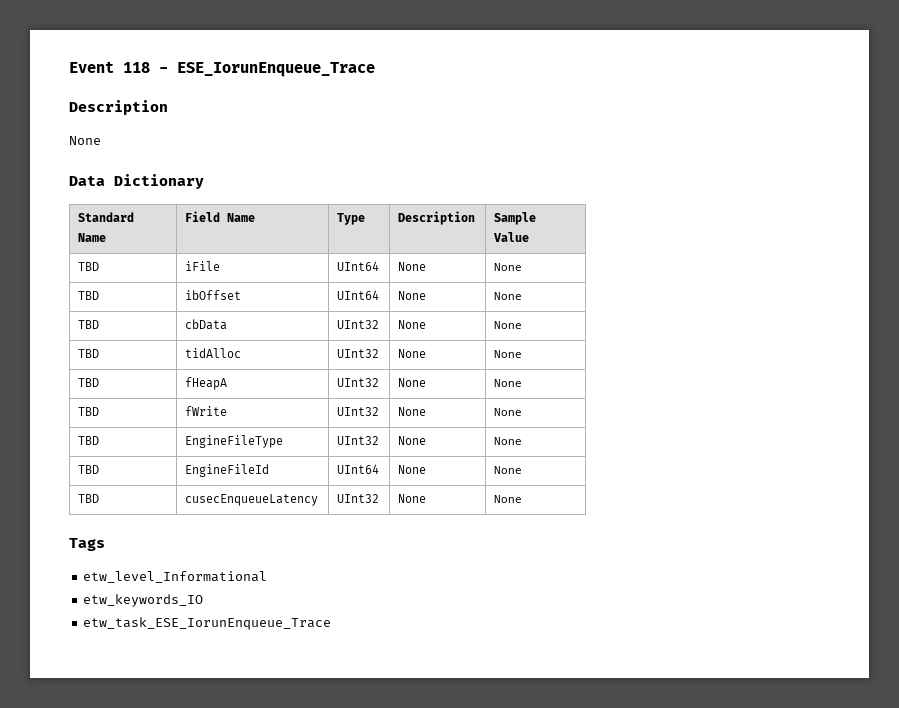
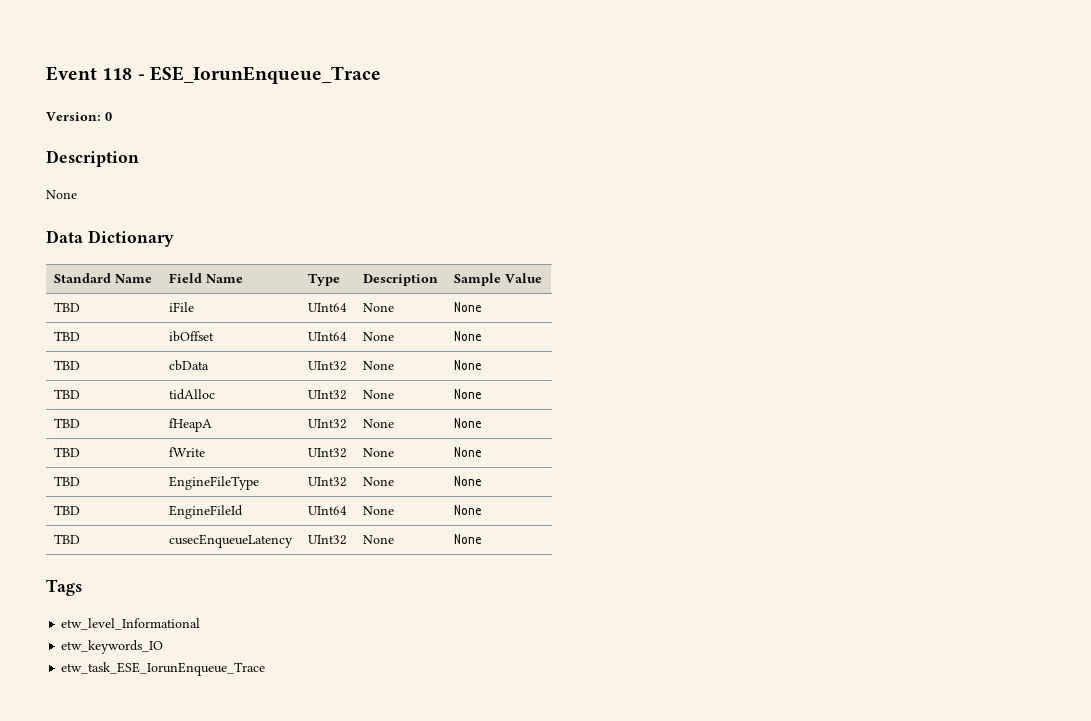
(375, 69) none -> [46,112,112,121] // Version: 0

